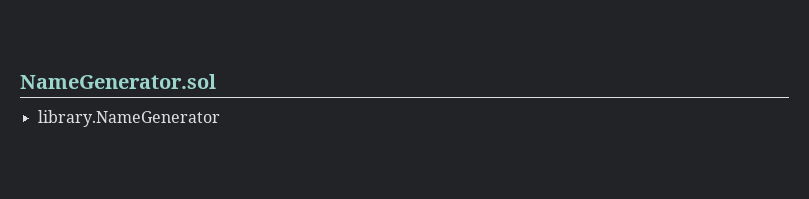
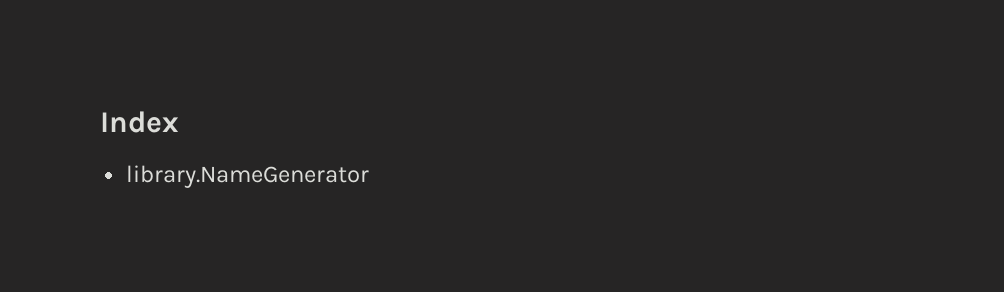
[20,74,216,89] NameGenerator.sol -> [100,111,179,133] Index

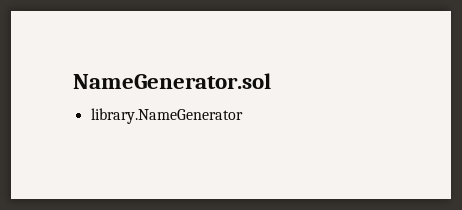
[100,111,179,133] Index -> [73,73,271,89] NameGenerator.sol

